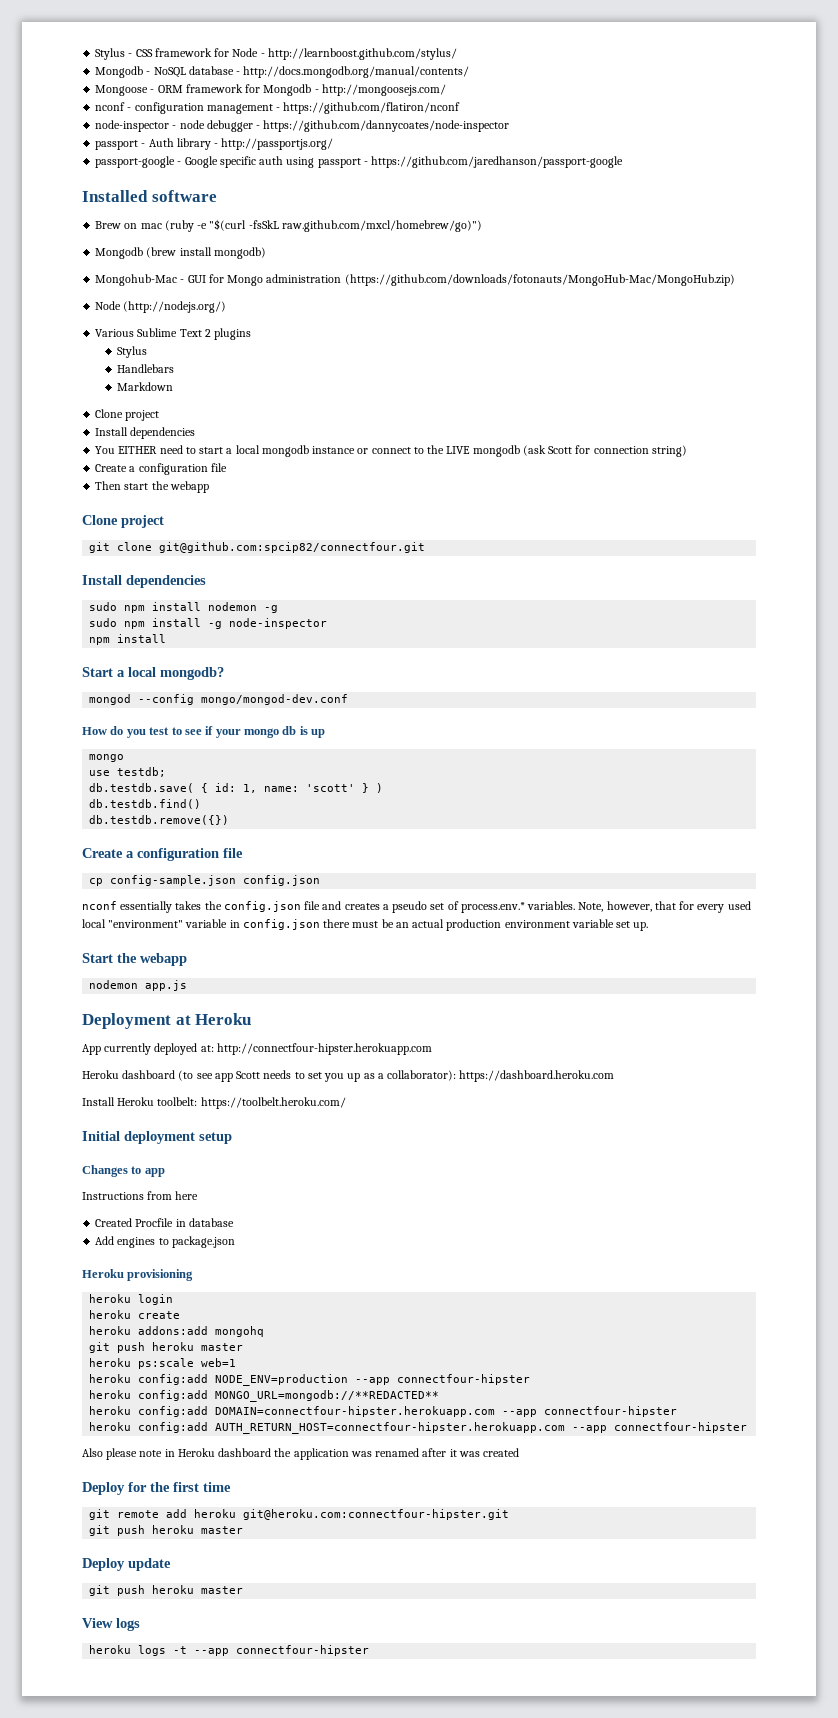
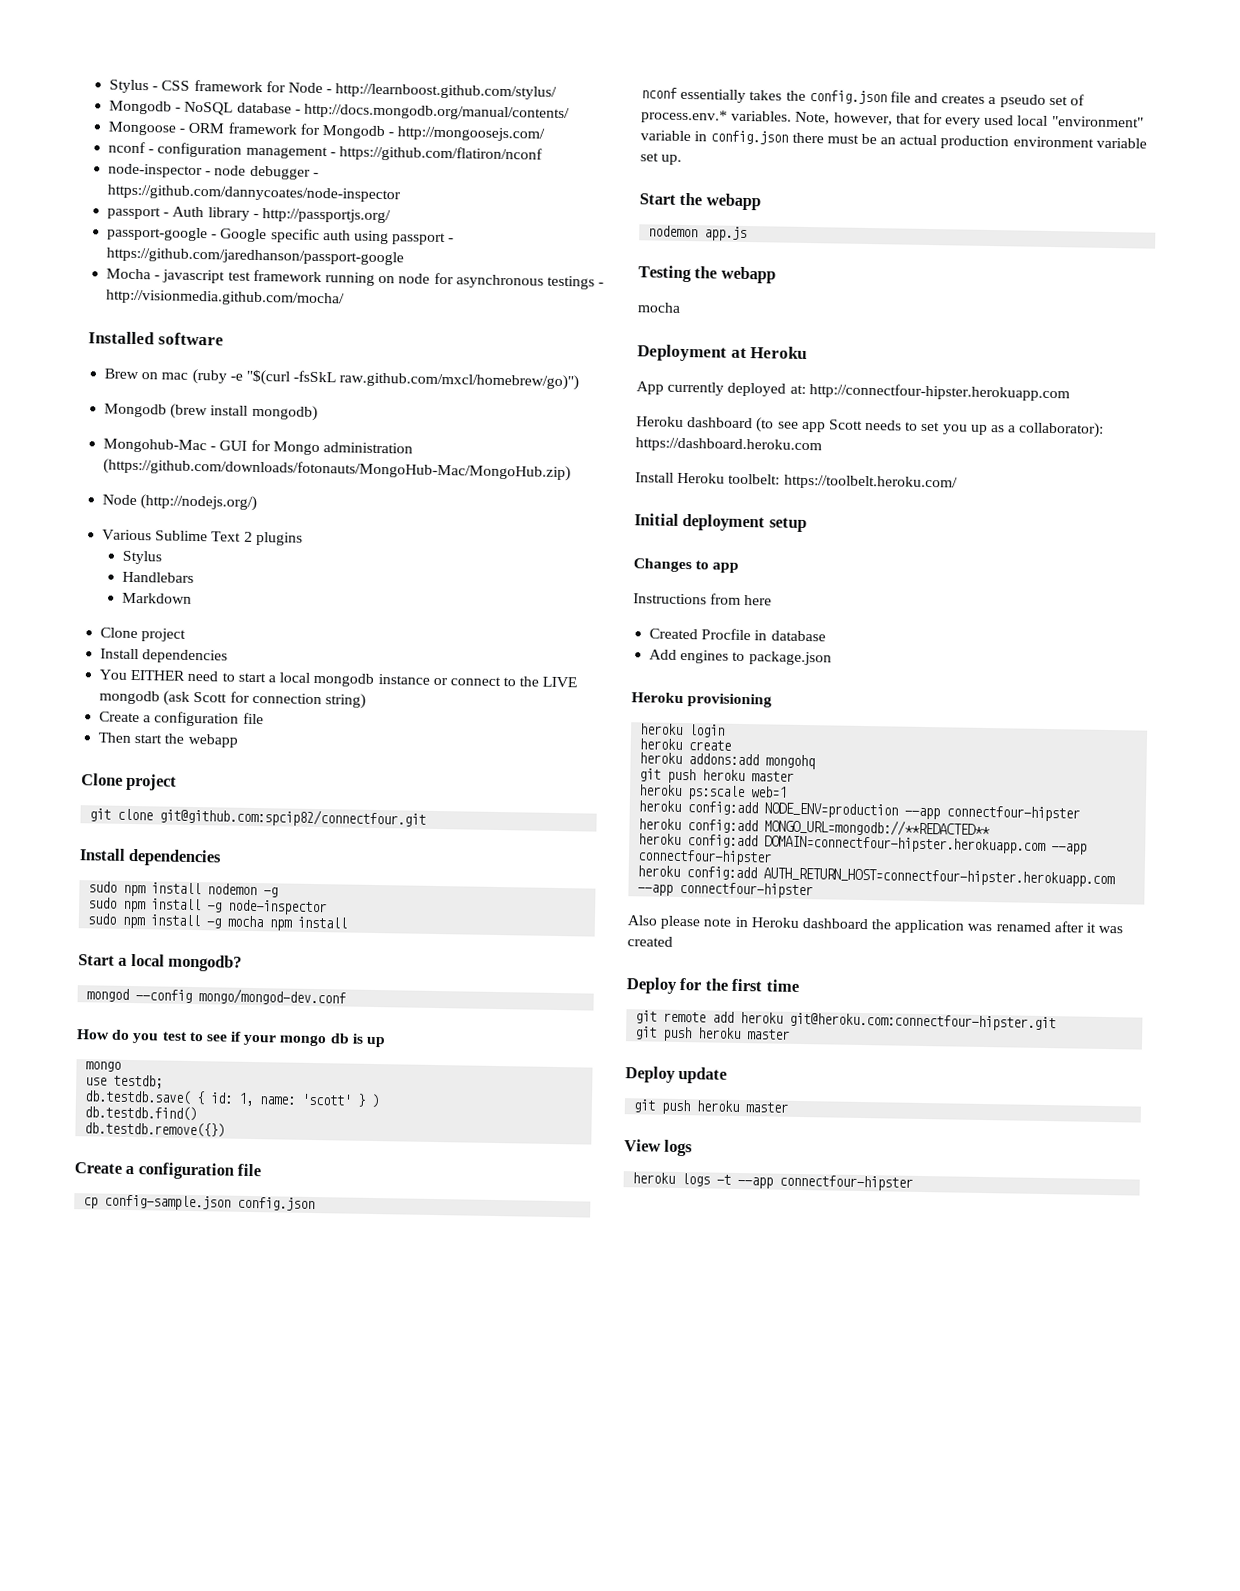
(624, 162) none -> [106,268,605,290] [106,289,346,307] // Mocha - javascript test framework running on node for asynchronous testings - http://visionmedia.github.com/mocha/
(328, 623) none -> [87,913,264,929] sudo npm install -g mocha
(188, 985) none -> [638,265,776,284] [637,302,681,313] // Testing the webapp // mocha

